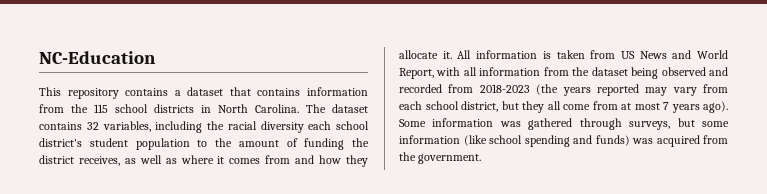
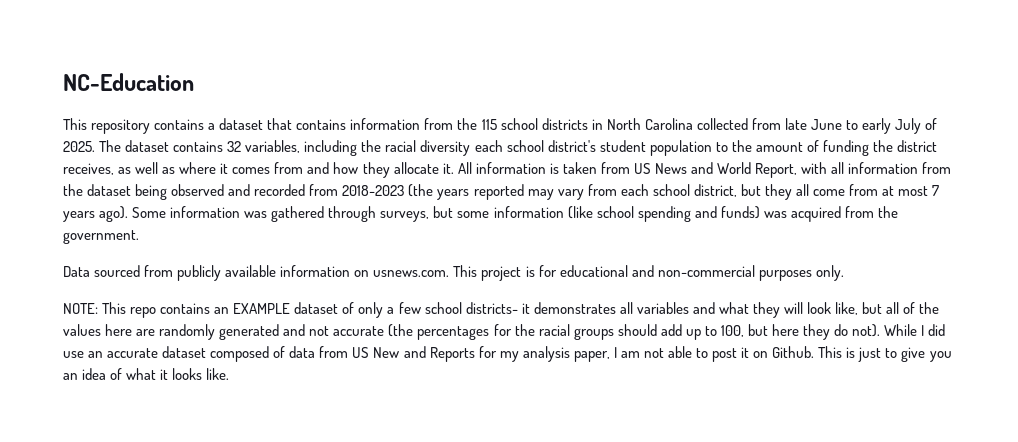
[255,104,299,113] Carolina. -> [644,118,938,134] [63,141,95,152] Carolina collected from late June to early July of 2025.
(482, 159) none -> [63,265,844,281] [63,302,940,318] [63,324,946,340] [63,346,952,362] [63,368,230,380] // Data sourced from publicly available information on usnews.com. This project is for educational and non-commercial purposes only. // NOTE: This repo contains an EXAMPLE dataset of only a few school districts- it demonstrates all variables and what they will look like, but all of the values here are randomly generated and not accurate (the percentages for the racial groups should add up to 100, but here they do not). While I did use an accurate dataset composed of data from US New and Reports for my analysis paper, I am not able to post it on Github. This is just to give you an idea of what it looks like.

